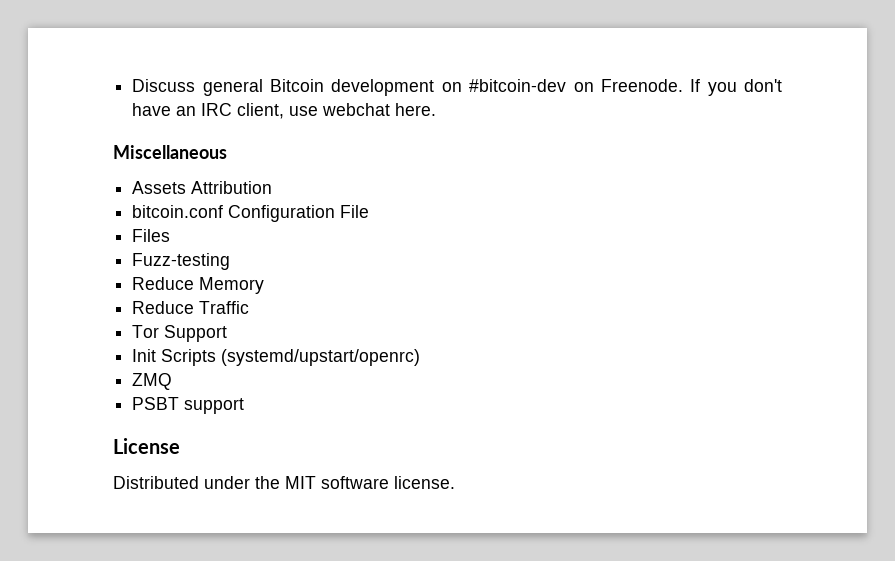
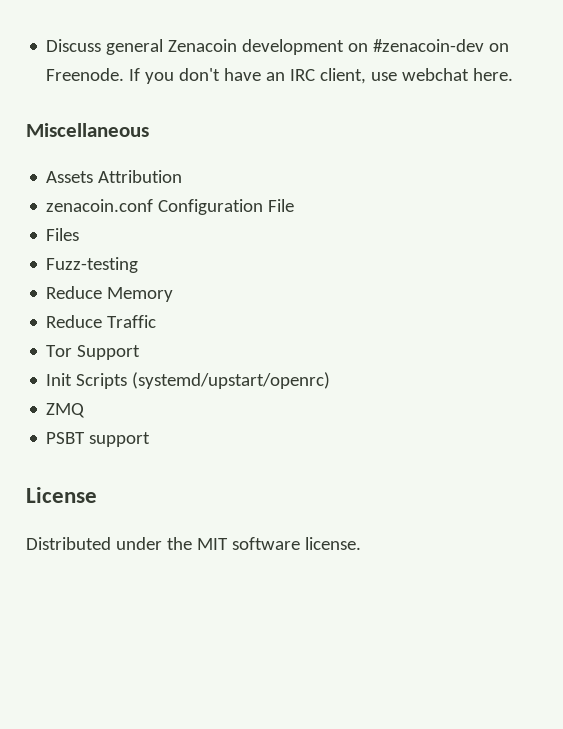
[270,79,324,92] Bitcoin -> [168,39,238,52] Zenacoin
[469,79,567,92] #bitcoin-dev -> [373,39,485,52] #zenacoin-dev
[132,205,224,218] bitcoin.conf -> [46,199,154,212] zenacoin.conf

